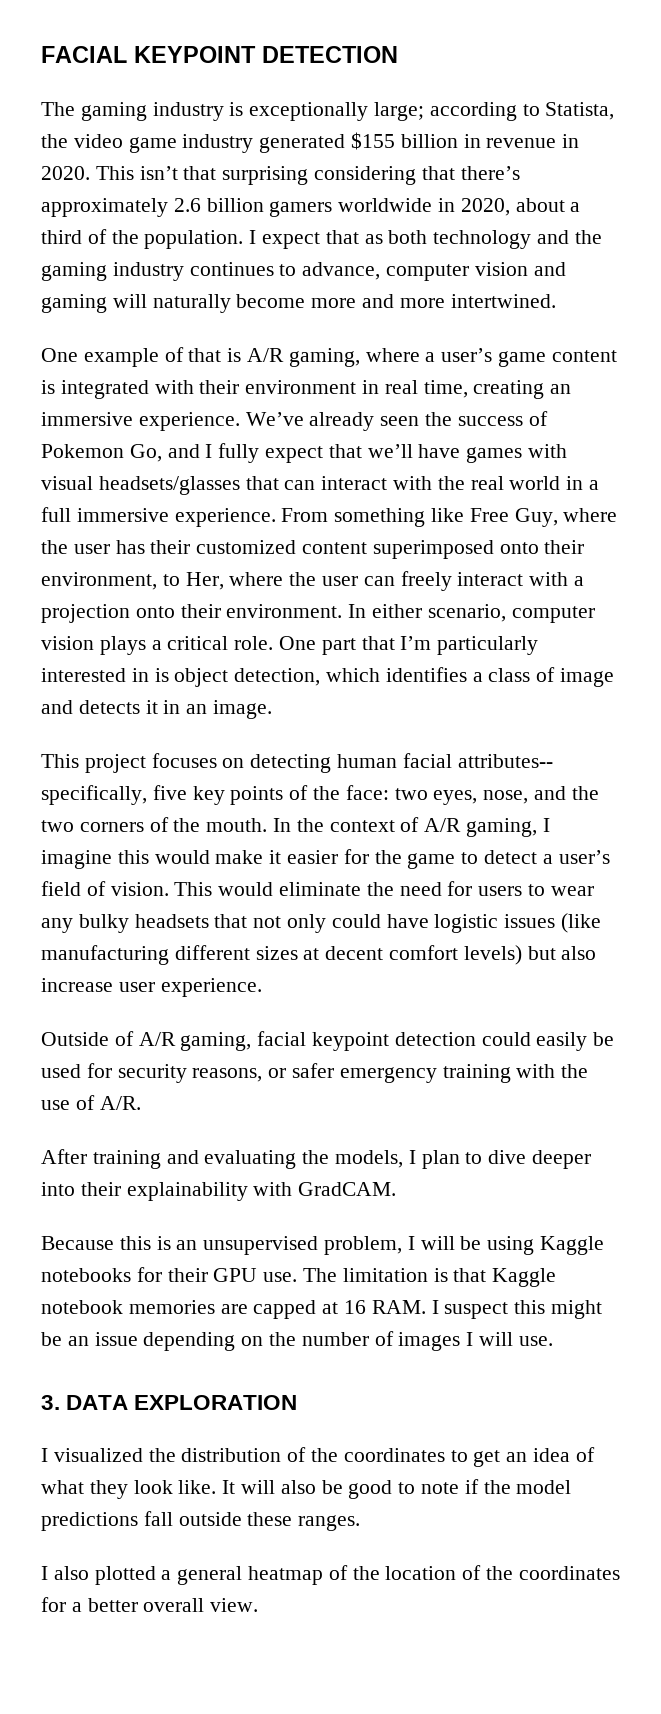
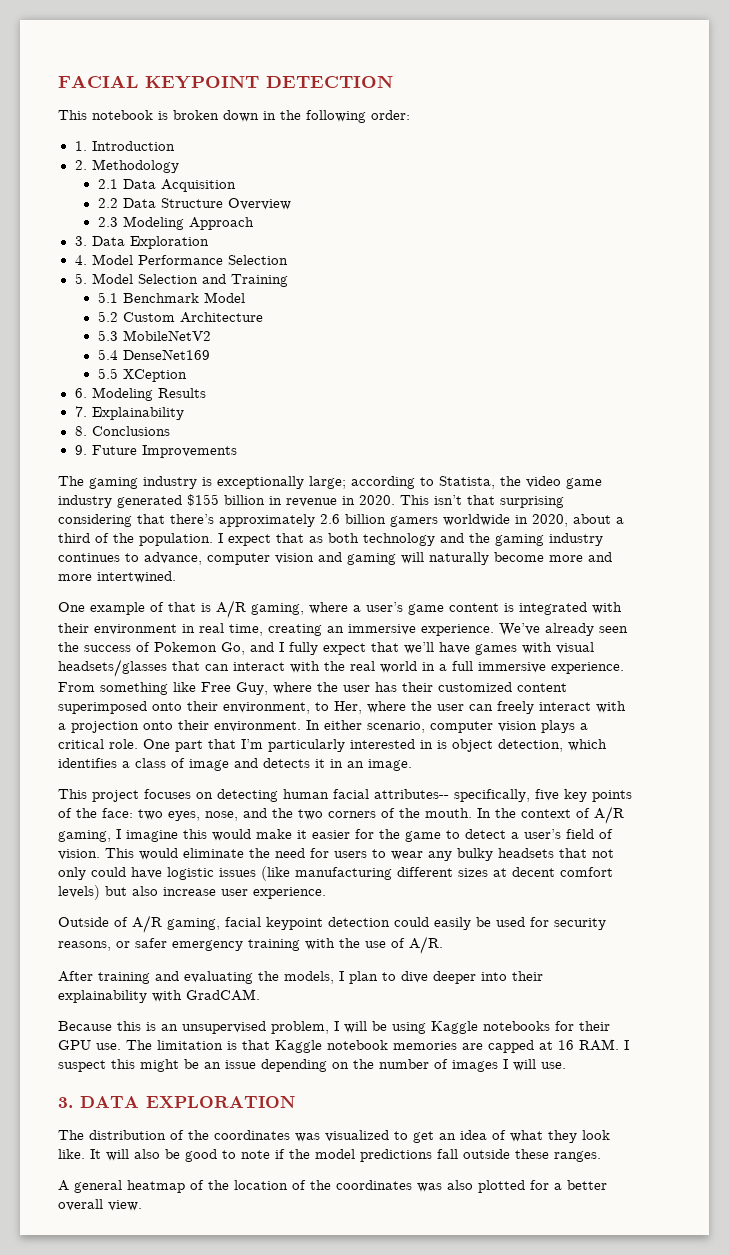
(398, 54) none -> [58,110,410,123] [74,141,175,151] [74,159,179,173] [97,179,236,192] [97,198,291,210] [97,216,254,230] [74,236,209,249] [74,254,288,265] [74,273,288,287] [97,292,245,303] [97,311,263,323] [97,330,211,341] [97,349,210,360] [97,368,187,382] [74,387,206,401] [74,406,184,420] [74,426,170,436] [74,445,237,458] // This notebook is broken down in the following order: // 1. Introduction // 2. Methodology // 2.1 Data Acquisition // 2.2 Data Structure Overview // 2.3 Modeling Approach // 3. Data Exploration // 4. Model Performance Selection // 5. Model Selection and Training // 5.1 Benchmark Model // 5.2 Custom Architecture // 5.3 MobileNetV2 // 5.4 DenseNet169 // 5.5 XCeption // 6. Modeling Results // 7. Explainability // 8. Conclusions // 9. Future Improvements
[41,1448,176,1462] I visualized the -> [58,1130,84,1140] The
(445, 1455) none -> [295,1130,389,1142] was visualized
[41,1566,172,1585] I also plotted a -> [58,1180,69,1191] A
(620, 1573) none -> [417,1180,525,1193] was also plotted

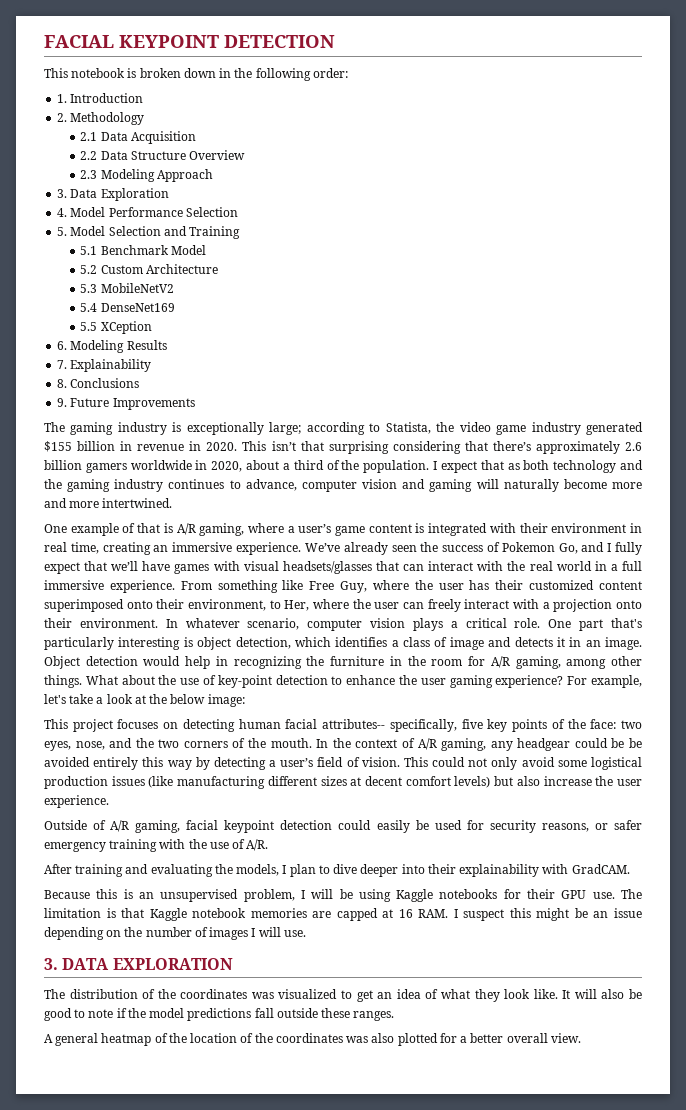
[324,720,362,730] either -> [185,618,240,628] whatever
[208,739,433,752] that I’m particularly interested in -> [611,618,642,628] [44,637,181,650] that's particularly interesting
(412, 765) none -> [44,656,643,669] [44,675,642,688] [44,694,245,707] Object detection would help in recognizing the furniture in the room for A/R gaming, among other things. What about the use of key-point detection to enhance the user gaming experience? For example, let's take a look at the below image:
[116,829,506,842] I imagine this would make it easier for the game to detect -> [490,738,642,751] [44,757,266,770] any headgear could be be avoided entirely this way by detecting
[139,848,614,861] [58,867,214,880] would eliminate the need for users to wear any bulky headsets that not only could have logistic -> [432,757,642,770] [44,776,108,789] could not only avoid some logistical production
(216, 891) none -> [595,776,614,786] the

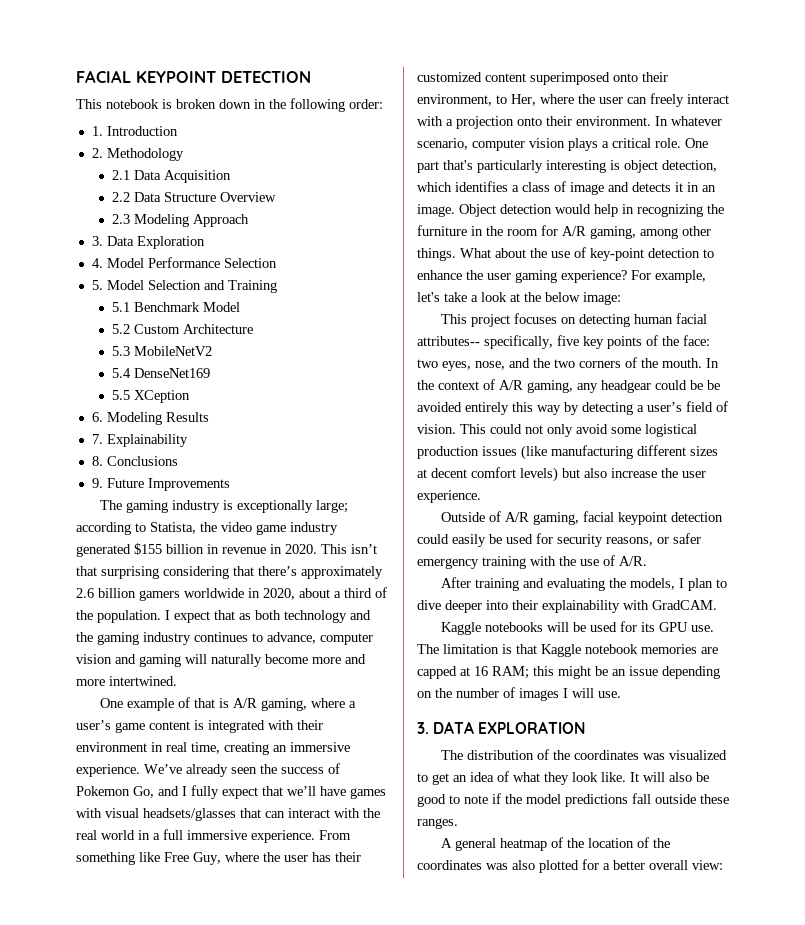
[44,889,556,902] Because this is an unsupervised problem, I will be using Kaggle notebooks for their -> [441,621,656,635] Kaggle notebooks will be used for its
[418,909,505,921] RAM. I suspect -> [492,666,529,679] RAM;
[550,1033,581,1043] view. -> [692,860,723,870] view:

